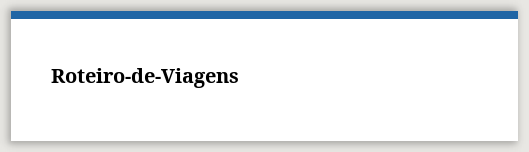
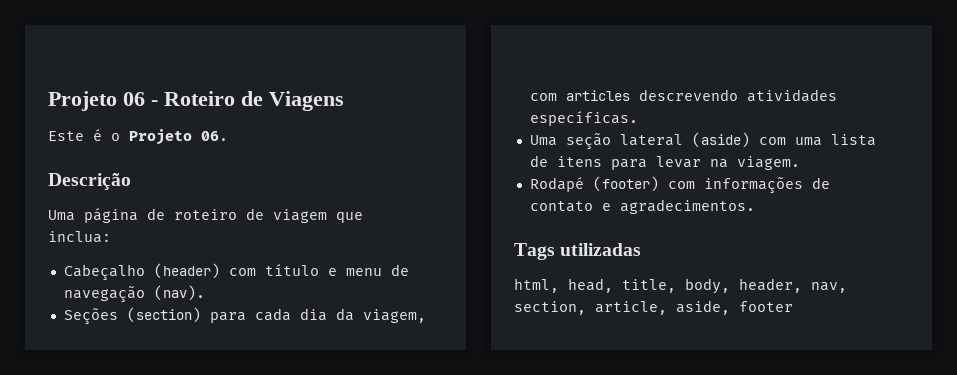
[51,68,239,88] Roteiro-de-Viagens -> [48,91,344,111] [48,129,228,145] [48,173,131,190] [48,208,363,223] [48,231,111,243] [63,263,409,281] [63,285,205,303] [63,307,426,325] [529,89,837,102] [529,111,638,126] [529,132,876,150] [529,155,800,170] [529,176,830,194] [529,199,755,214] [514,243,642,260] [514,278,847,294] [514,300,793,315] Projeto 06 - Roteiro de Viagens // Este é o Projeto 06. // Descrição // Uma página de roteiro de viagem que inclua: // Cabeçalho (header) com título e menu de navegação (nav). // Seções (section) para cada dia da viagem, com articles descrevendo atividades específicas. // Uma seção lateral (aside) com uma lista de itens para levar na viagem. // Rodapé (footer) com informações de contato e agradecimentos. // Tags utilizadas // html, head, title, body, header, nav, section, article, aside, footer

